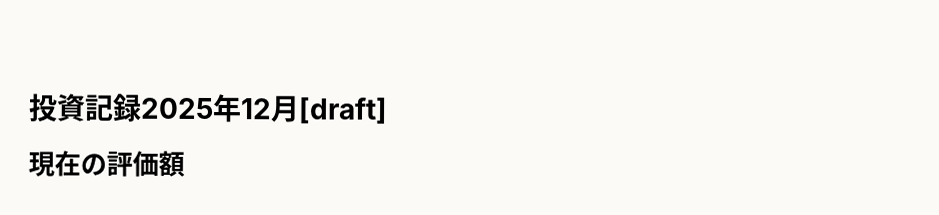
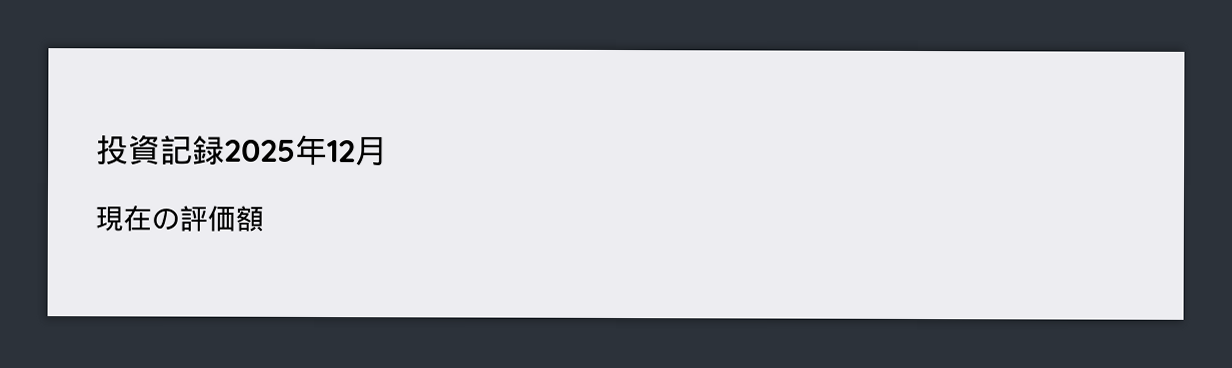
[298,97,388,124] [draft] -> (388, 151) none

